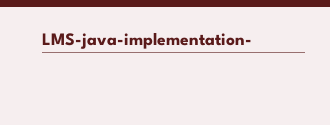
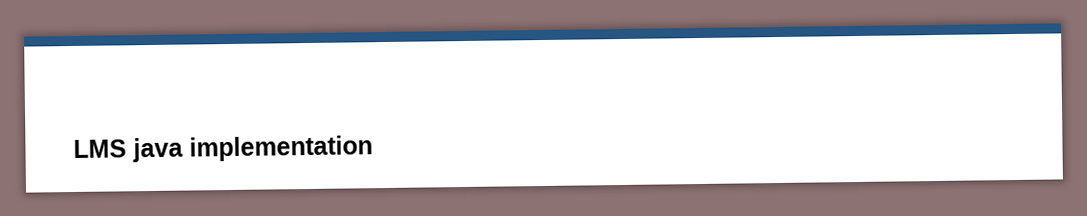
[42,32,252,49] LMS-java-implementation- -> [73,135,373,163] LMS java implementation

